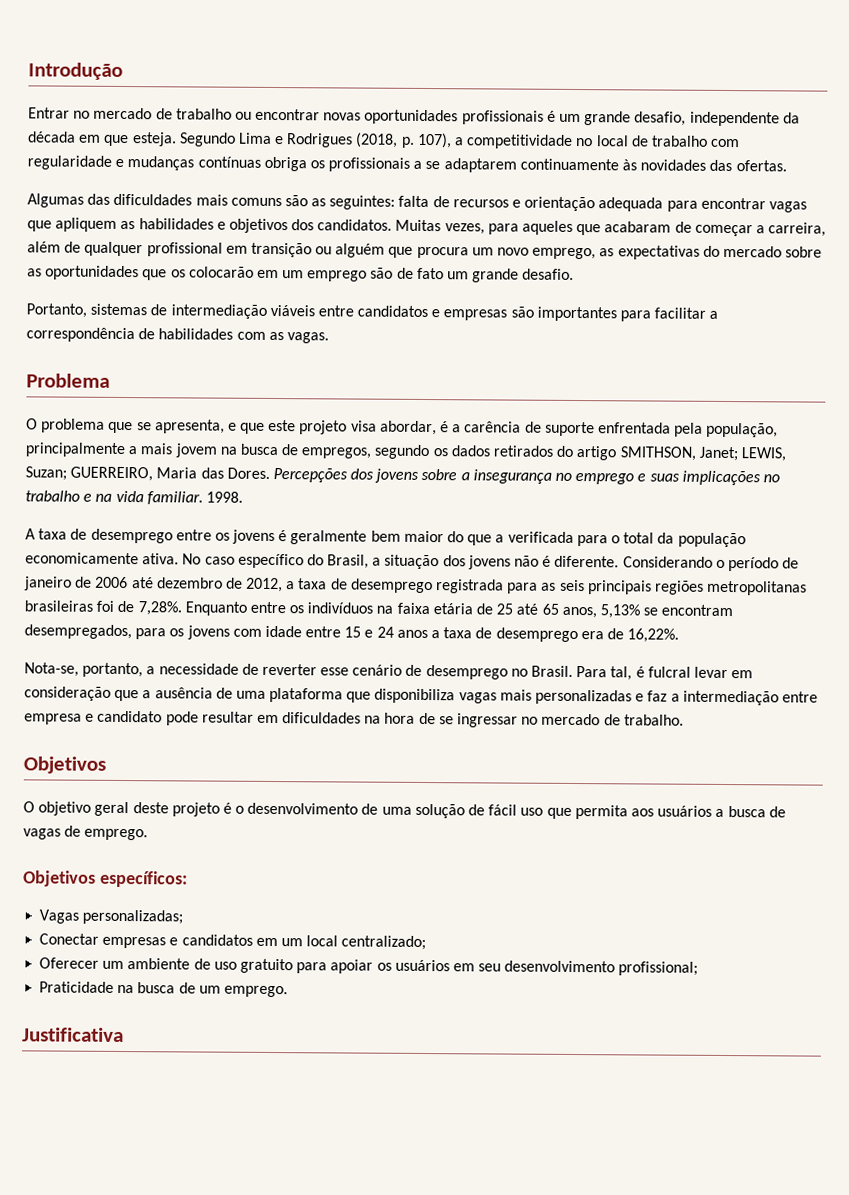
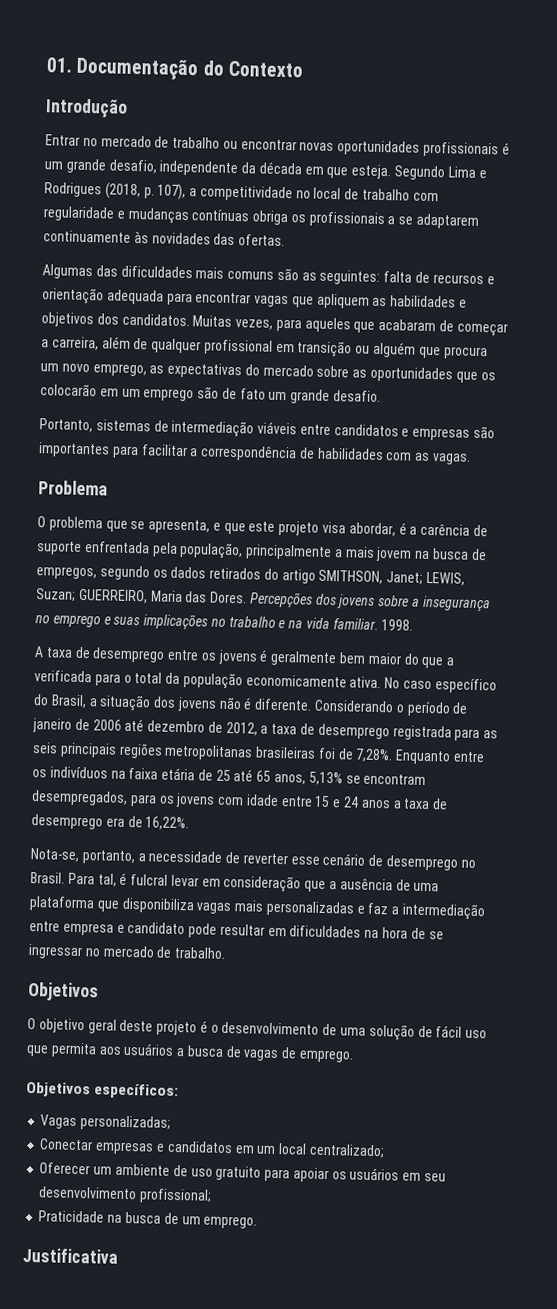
(28, 71) none -> [46,57,303,81] 01. Documentação do Contexto //

